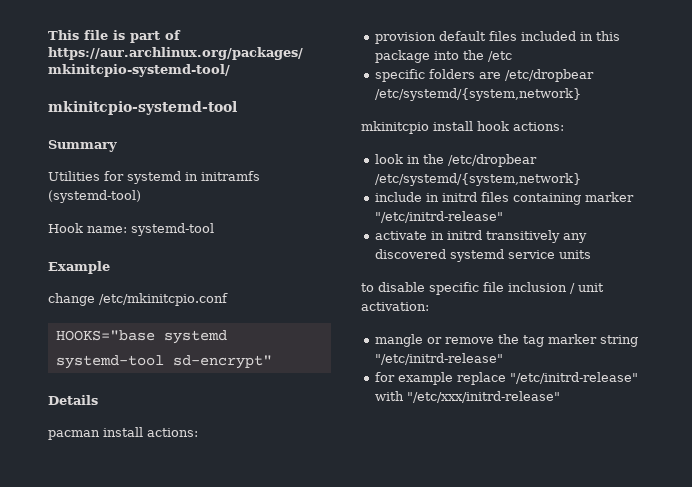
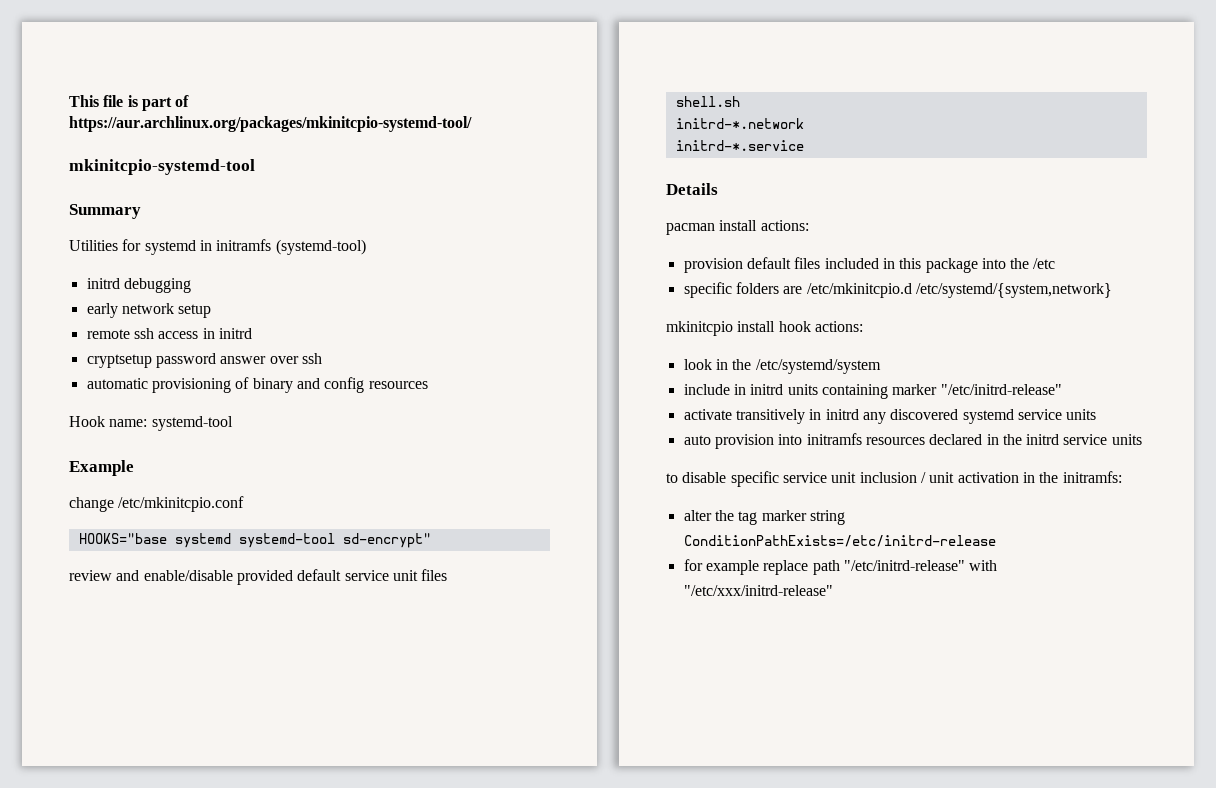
(141, 196) none -> [86,278,191,293] [86,303,212,318] [86,328,252,339] [86,353,322,368] [86,377,428,393] // initrd debugging // early network setup // remote ssh access in initrd // cryptsetup password answer over ssh // automatic provisioning of binary and config resources
(272, 362) none -> [69,569,448,585] [675,96,740,107] [675,118,804,129] [675,140,804,151] // review and enable/disable provided default service unit files // shell.sh // initrd-*.network // initrd-*.service
[504,69,594,82] /etc/dropbear -> [806,283,912,298] /etc/mkinitcpio.d
[447,154,537,167] [374,173,581,186] /etc/dropbear /etc/systemd/{system,network} -> [755,359,881,374] /etc/systemd/system
[480,192,509,202] files -> [787,384,818,395] units
[430,230,560,243] in initrd transitively -> [735,409,859,424] transitively in initrd
(591, 254) none -> [683,433,1142,449] // auto provision into initramfs resources declared in the initrd service units
[483,282,504,292] file -> [782,472,857,483] service unit
[361,302,429,311] [374,334,494,347] activation: // mangle or remove -> [957,471,1122,483] [683,510,712,521] activation in the initramfs: // alter
[374,353,503,365] "/etc/initrd-release" -> [683,535,996,547] ConditionPathExists=/etc/initrd-release
(506, 378) none -> [812,560,840,575] path

